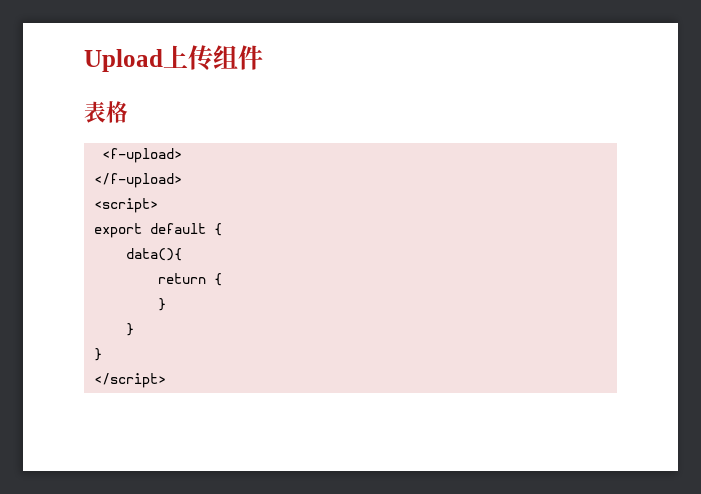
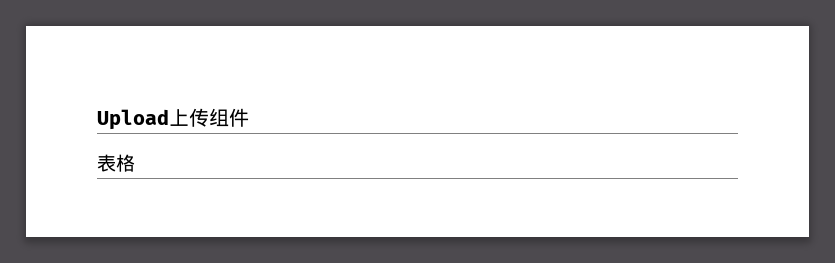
[101,148,182,163] [93,173,182,188] [93,198,158,213] [93,223,222,238] [125,248,182,261] [157,273,222,286] [157,298,166,311] [125,323,134,336] [93,348,102,361] [93,373,166,388] // <f-upload> // </f-upload> // <script> // export default { // data(){ // return { // } // } // } // </script> -> (135, 163) none

